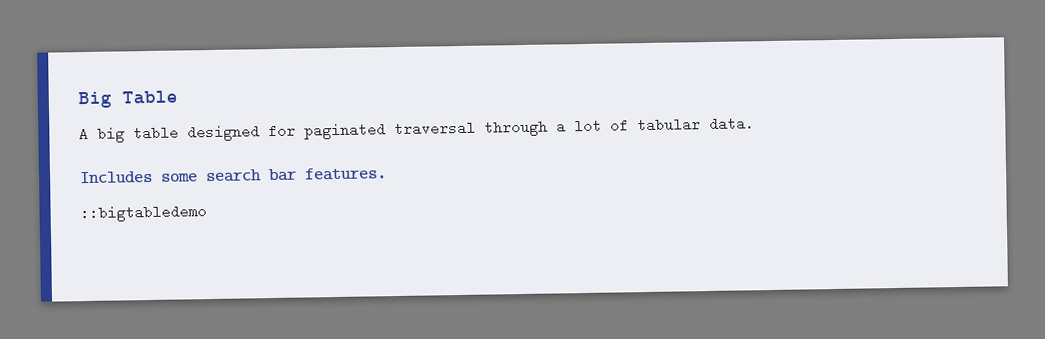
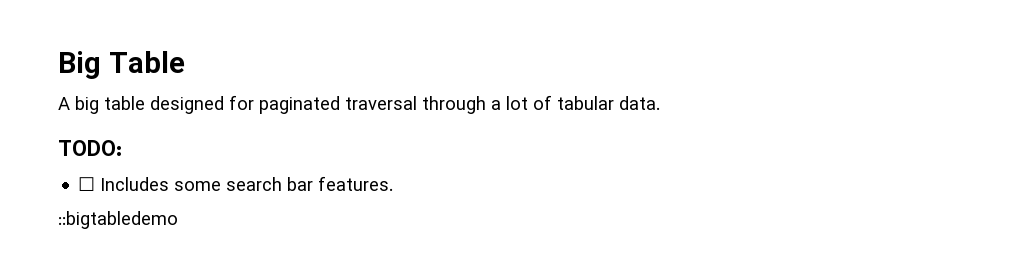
(755, 123) none -> [58,140,122,156] [78,177,96,191] TODO: // ☐

